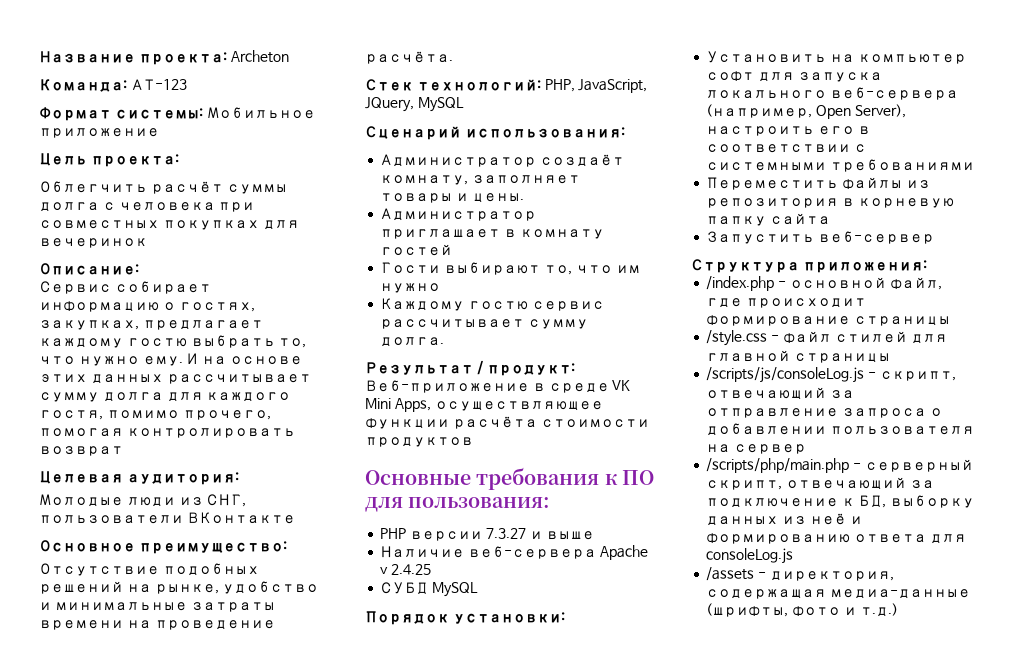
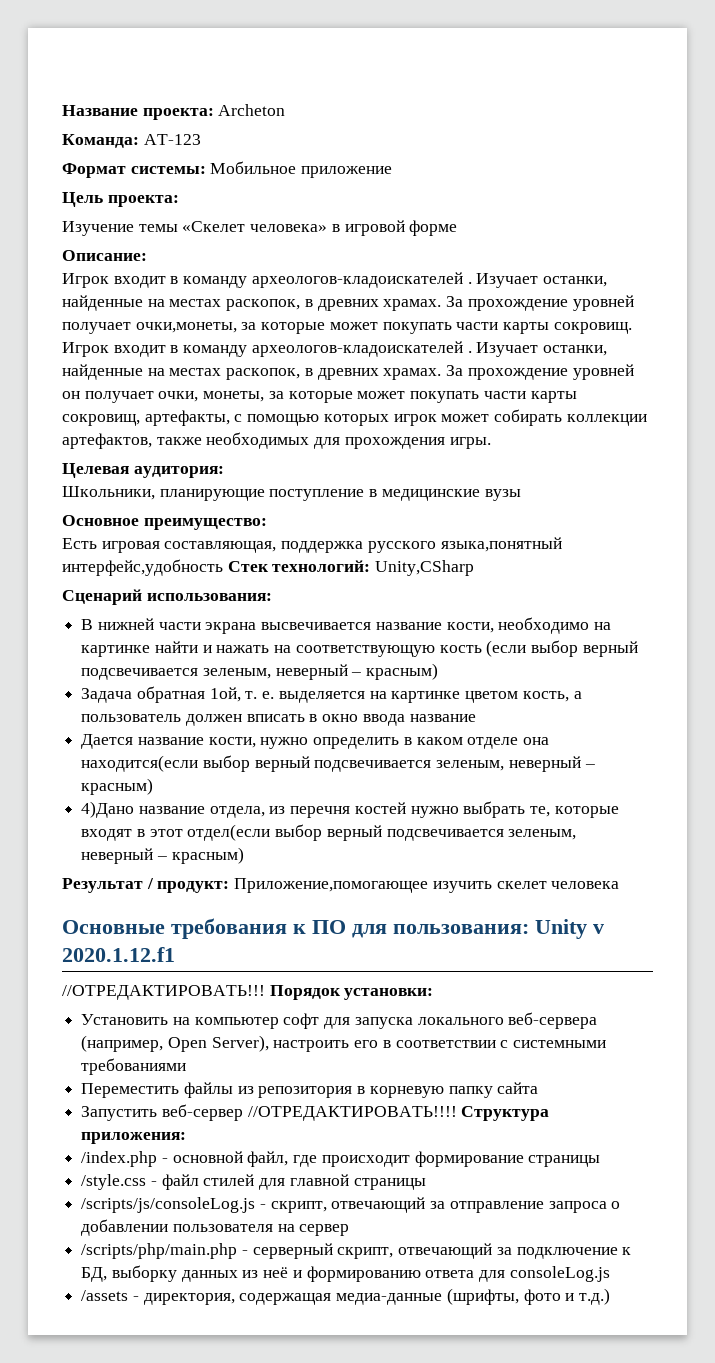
[39,181,287,194] [39,202,255,212] [39,220,299,230] [39,238,147,248] [39,263,139,275] [39,281,211,294] [39,301,255,312] [39,320,263,330] [39,335,307,348] [39,353,302,366] [39,374,311,384] [39,392,291,402] [39,410,271,420] [39,428,295,438] [39,446,123,456] [39,471,239,485] [39,494,247,507] [39,512,295,524] [39,540,287,554] [39,563,259,576] [39,581,319,594] [39,602,275,612] [39,620,275,630] [365,51,453,64] [365,79,648,93] [365,97,464,112] [365,126,625,140] [380,154,625,167] [380,175,581,185] [380,193,524,203] [380,208,537,221] [380,229,604,239] [380,244,453,256] [380,262,640,275] [380,283,441,293] [380,298,604,311] [380,319,589,329] [380,337,445,347] [365,360,575,376] [365,380,631,393] [365,398,603,412] [365,416,649,429] [365,437,473,447] Облегчить расчёт суммы долга с человека при совместных покупках для вечеринок // Описание: // Сервис собирает информацию о гостях, закупках, предлагает каждому гостю выбрать то, что нужно ему. И на основе этих данных рассчитывает сумму долга для каждого гостя, помимо прочего, помогая контролировать возврат // Целевая аудитория: // Молодые люди из СНГ, пользователи ВКонтакте // Основное преимущество: // Отсутствие подобных решений на рынке, удобство и минимальные затраты времени на проведение расчёта. // Стек технологий: PHP, JavaScript, JQuery, MySQL // Сценарий использования: // Администратор создаёт комнату, заполняет товары и цены. // Администратор приглашает в комнату гостей // Гости выбирают то, что им нужно // Каждому гостю сервис рассчитывает сумму долга. // Результат / продукт: Веб-приложение в среде VK Mini Apps, осуществляющее функции расчёта стоимости продуктов -> [62,220,458,236] [62,250,147,261] [62,272,608,288] [62,295,634,311] [62,322,632,334] [62,341,608,357] [62,364,634,380] [62,391,577,403] [62,409,647,426] [62,432,491,449] [62,463,224,478] [62,486,521,501] [62,515,267,530] [62,537,562,553] [62,559,475,576] [62,589,272,605] [81,617,612,634] [81,640,638,657] [81,663,439,680] [81,686,582,703] [81,714,476,726] [81,734,550,749] [81,755,595,772] [81,778,154,795] [81,801,619,818] [81,824,577,841] [81,847,244,864] [62,878,620,893] Изучение темы «Скелет человека» в игровой форме // Описание: // Игрок входит в команду археологов-кладоискателей . Изучает останки, найденные на местах раскопок, в древних храмах. За прохождение уровней получает очки,монеты, за которые может покупать части карты сокровищ. Игрок входит в команду археологов-кладоискателей . Изучает останки, найденные на местах раскопок, в древних храмах. За прохождение уровней он получает очки, монеты, за которые может покупать части карты сокровищ, артефакты, с помощью которых игрок может собирать коллекции артефактов, также необходимых для прохождения игры. // Целевая аудитория: // Школьники, планирующие поступление в медицинские вузы // Основное преимущество: // Есть игровая составляющая, поддержка русского языка,понятный интерфейс,удобность Стек технологий: Unity,CSharp // Сценарий использования: // В нижней части экрана высвечивается название кости, необходимо на картинке найти и нажать на соответствующую кость (если выбор верный подсвечивается зеленым, неверный – красным) // Задача обратная 1ой, т. е. выделяется на картинке цветом кость, а пользователь должен вписать в окно ввода название // Дается название кости, нужно определить в каком отделе она находится(если выбор верный подсвечивается зеленым, неверный – красным) // 4)Дано название отдела, из перечня костей нужно выбрать те, которые входят в этот отдел(если выбор верный подсвечивается зеленым, неверный – красным) // Результат / продукт: Приложение,помогающее изучить скелет человека
[380,528,594,541] [380,545,648,560] [380,564,432,575] [380,582,479,597] // PHP версии 7.3.27 и выше // Наличие веб-сервера Apache v 2.4.25 // СУБД MySQL // -> [535,919,604,939] [62,947,175,962] [62,985,265,1000] Unity v 2020.1.12.f1 // //ОТРЕДАКТИРОВАТЬ!!!
(935, 237) // -> [247,1106,457,1121] //ОТРЕДАКТИРОВАТЬ!!!!

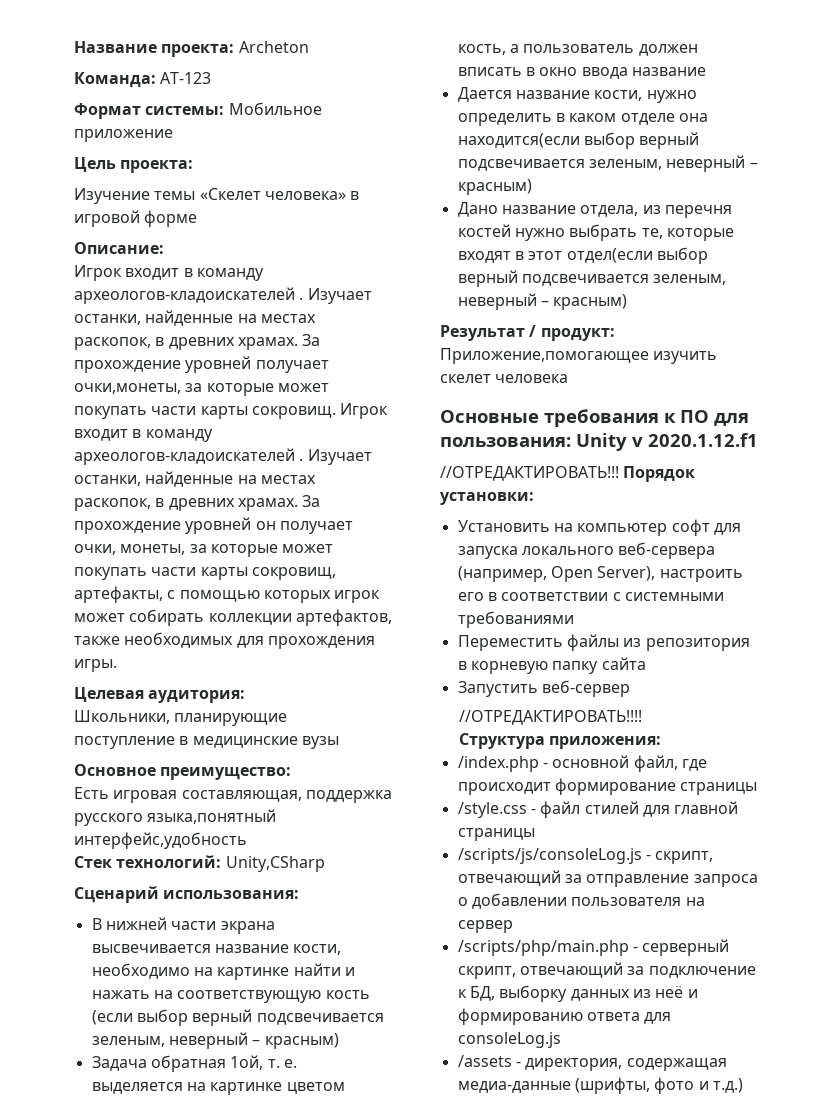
(223, 567) none -> (247, 840) //
[81,801,135,818] 4)Дано -> [457,202,498,217] Дано
(243, 1112) none -> (630, 688) //
(457, 1113) none -> (643, 717) //

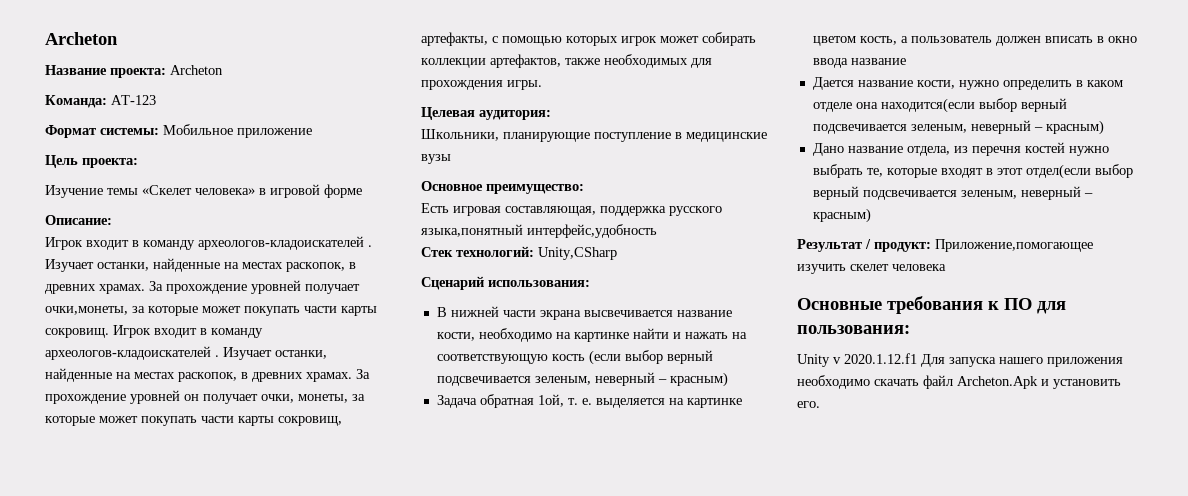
(74, 47) none -> [45,32,118,45] Archeton //
(571, 442) none -> (910, 329) //
[440,466,696,482] [440,492,534,505] [457,519,741,536] [457,542,716,559] [457,566,743,582] [457,592,724,601] [457,611,574,628] [457,634,750,651] [457,657,646,674] [457,680,630,697] [459,710,643,725] [459,733,662,749] [457,755,707,772] [457,778,758,795] [457,801,739,818] [457,828,535,841] [457,848,714,864] [457,870,758,887] [457,893,705,909] [457,920,513,933] [457,939,730,956] [457,962,756,979] [457,985,698,1002] [457,1008,672,1025] [457,1032,561,1048] [457,1055,727,1071] [457,1077,743,1094] // //ОТРЕДАКТИРОВАТЬ!!! Порядок установки: // Установить на компьютер софт для запуска локального веб-сервера (например, Open Server), настроить его в соответствии с системными требованиями // Переместить файлы из репозитория в корневую папку сайта // Запустить веб-сервер // //ОТРЕДАКТИРОВАТЬ!!!! // Структура приложения: // /index.php - основной файл, где происходит формирование страницы // /style.css - файл стилей для главной страницы // /scripts/js/consoleLog.js - скрипт, отвечающий за отправление запроса о добавлении пользователя на сервер // /scripts/php/main.php - серверный скрипт, отвечающий за подключение к БД, выборку данных из неё и формированию ответа для consoleLog.js // /assets - директория, содержащая медиа-данные (шрифты, фото и т.д.) -> [921,354,1123,367] [797,375,1121,389] [797,401,820,408] Для запуска нашего приложения необходимо скачать файл Archeton.Apk и установить его.

